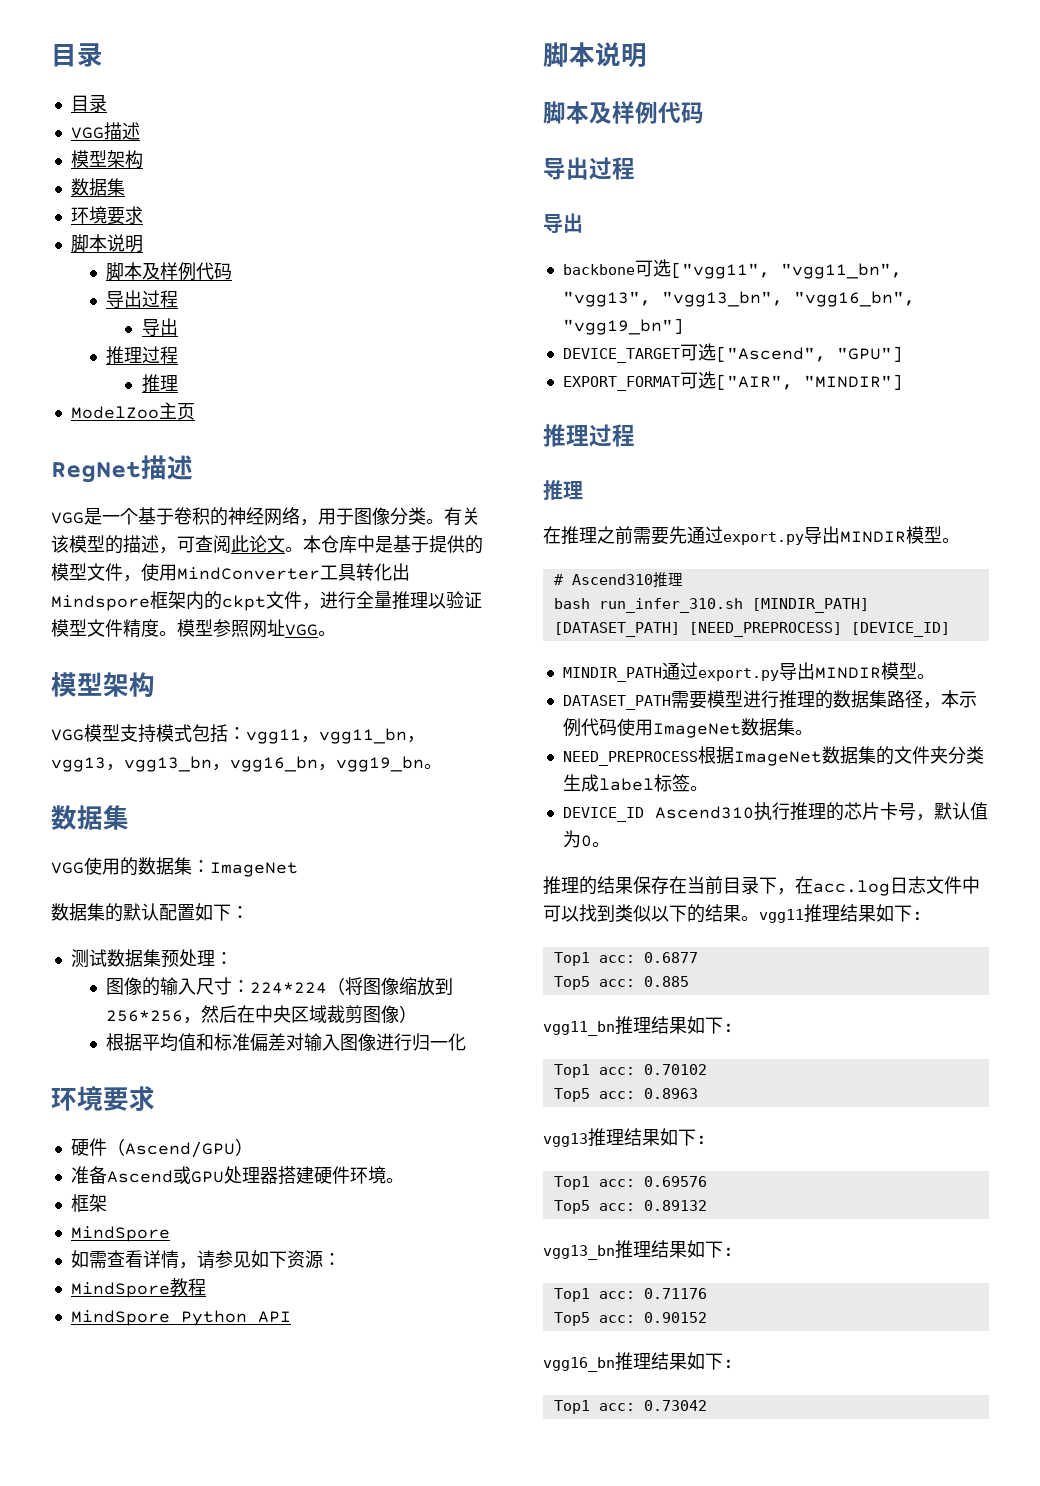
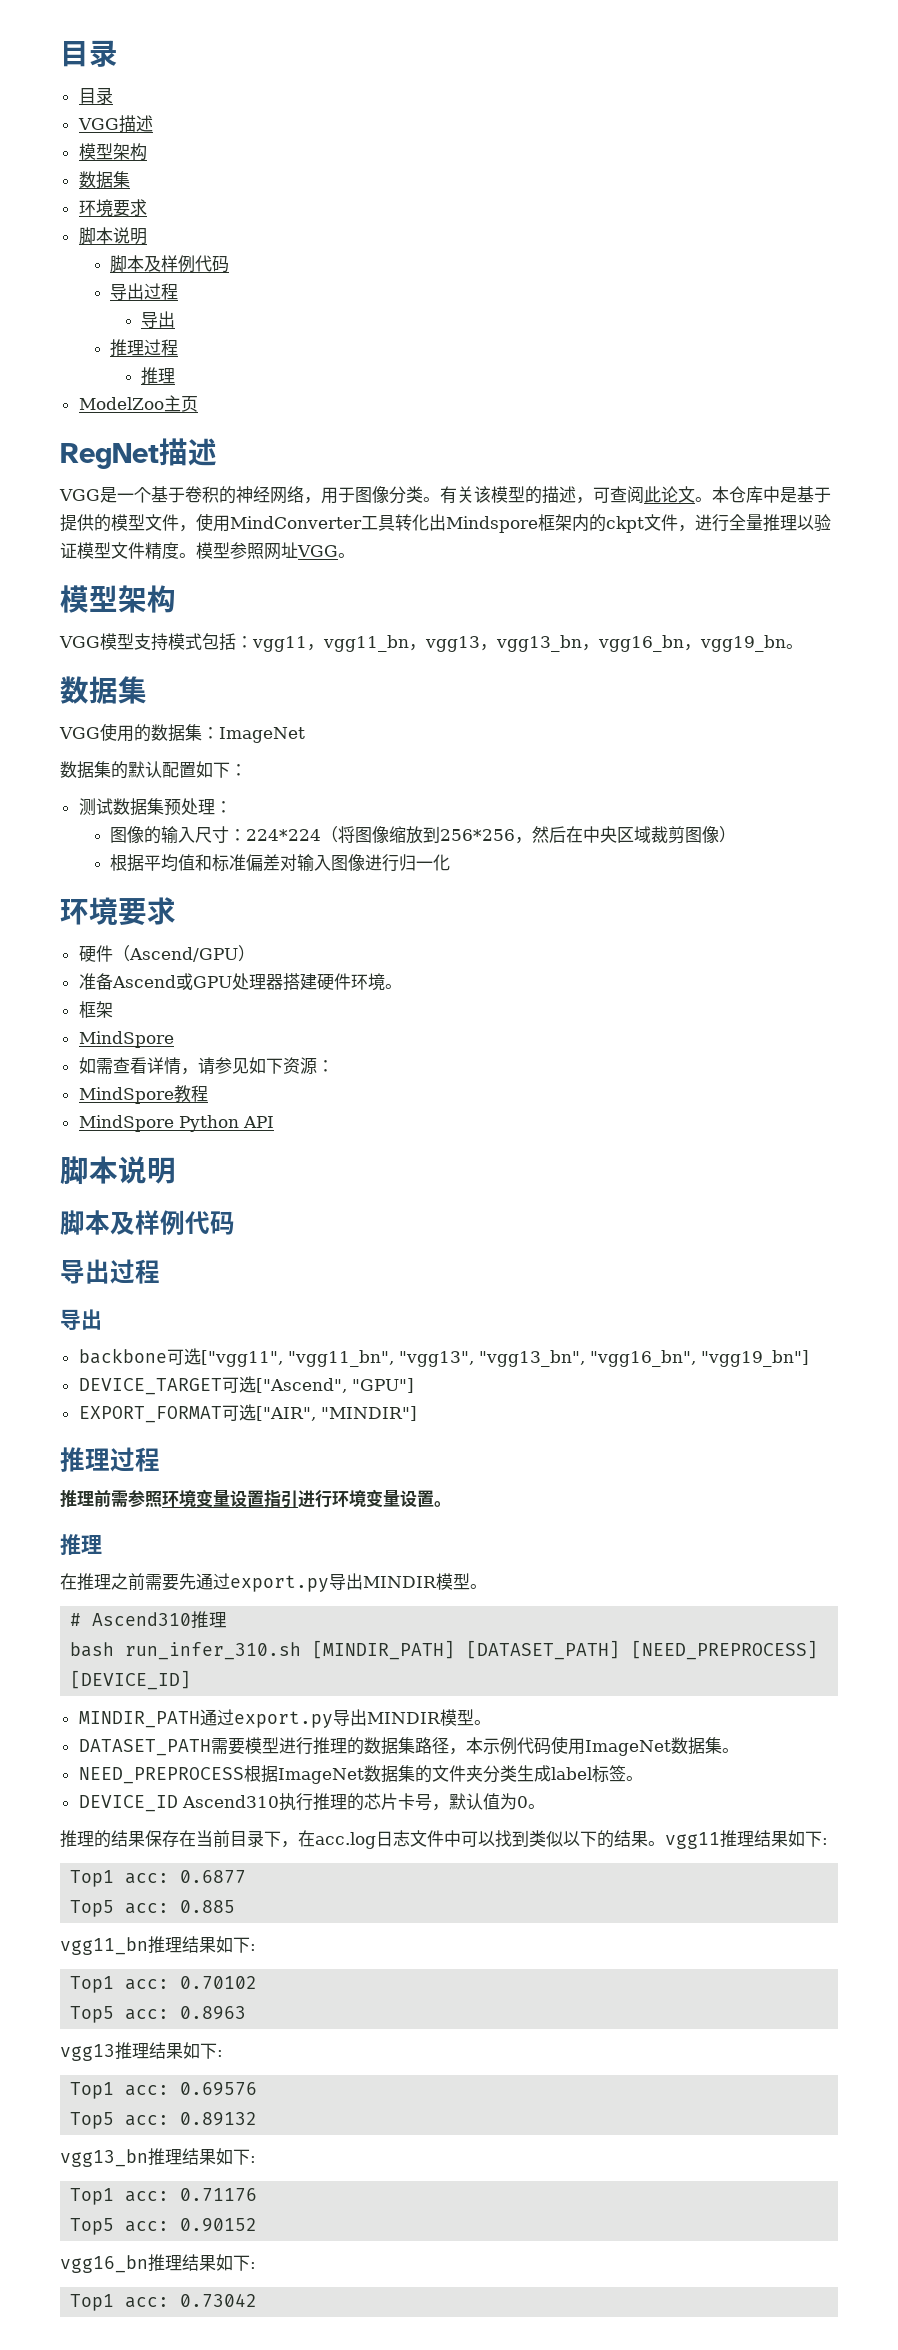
(635, 435) none -> [60,1489,451,1508] // 推理前需参照环境变量设置指引进行环境变量设置。

